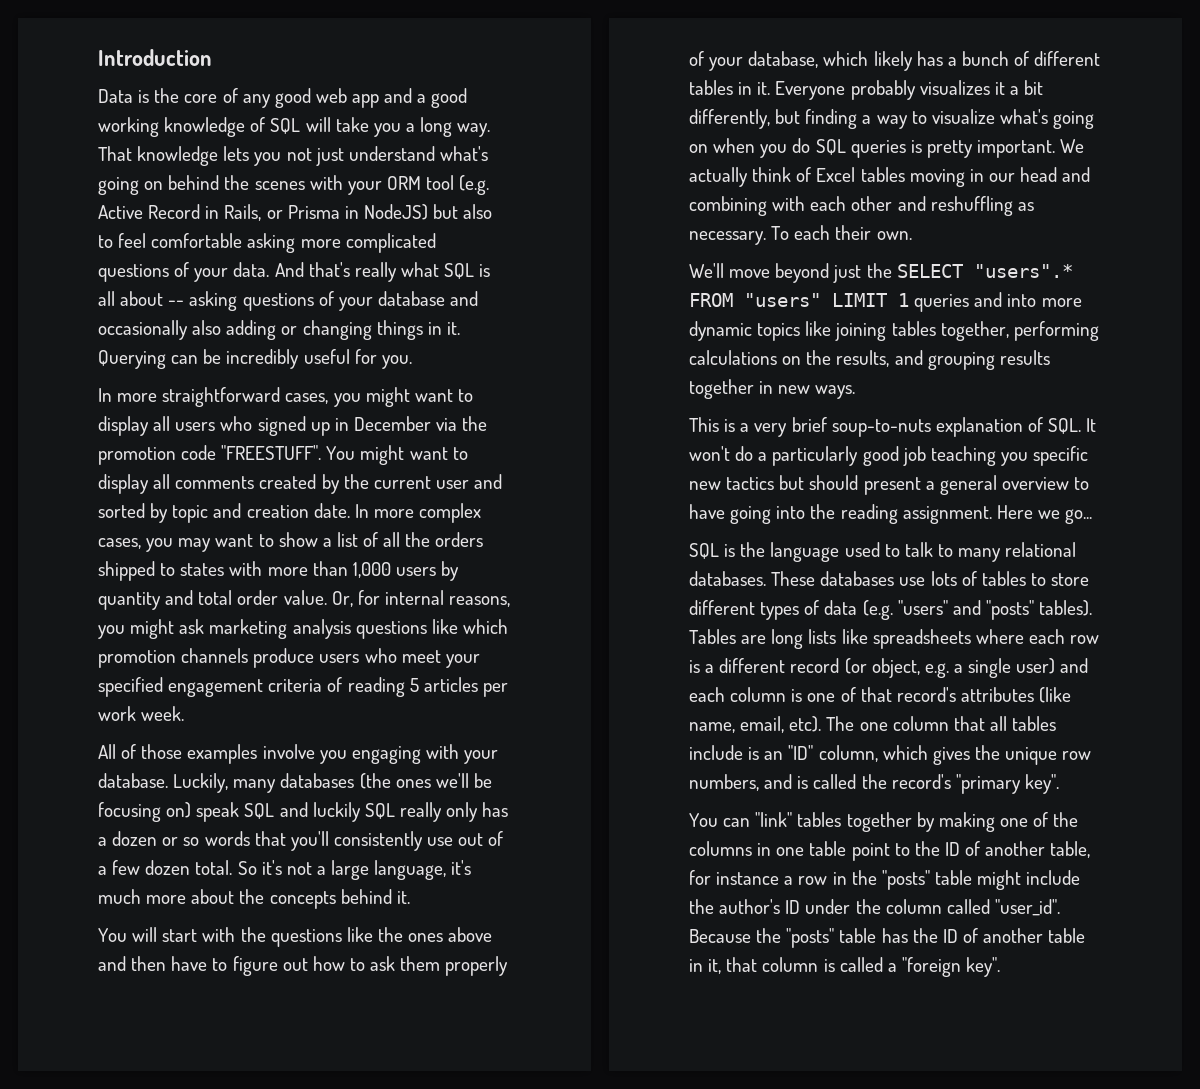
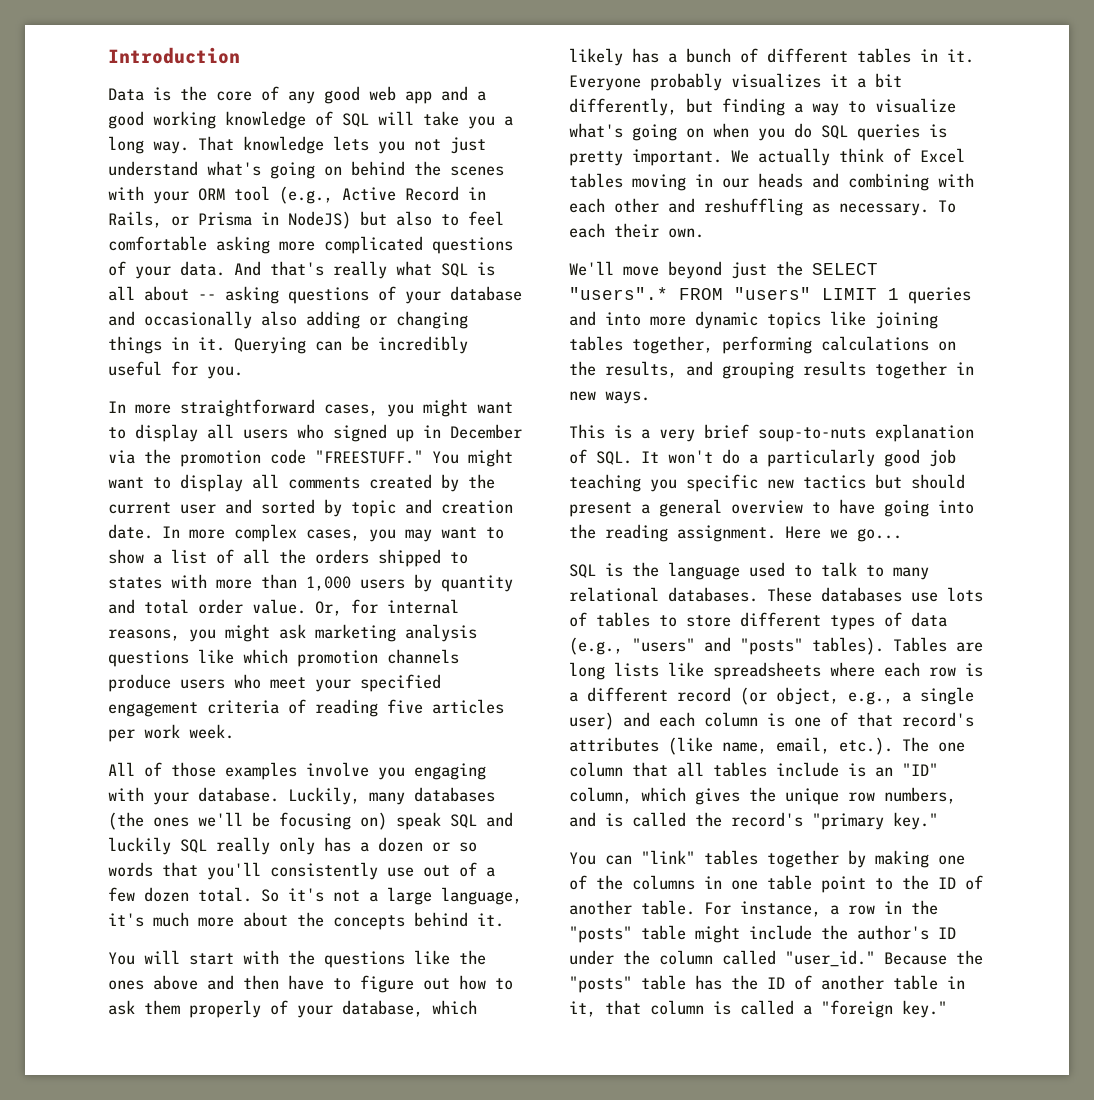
[459,175,490,195] (e.g. -> [279,186,333,204] (e.g.,
[221,445,322,460] "FREESTUFF". -> [315,450,423,464] "FREESTUFF."
[409,678,419,692] 5 -> [387,699,423,714] five
[1020,167,1058,182] head -> [758,173,803,188] heads
[862,600,893,620] (e.g. -> [569,637,623,655] (e.g.,
[924,663,949,678] e.g. -> [848,691,893,705] e.g.,
[789,716,822,732] etc). -> [839,737,893,755] etc.).
[1024,774,1059,794] key". -> [893,812,938,830] key."
[1050,841,1091,858] [689,870,780,885] table, for instance -> [641,900,821,917] table. For instance,
[994,899,1060,916] "user_id". -> [785,950,875,967] "user_id."
[966,957,1001,977] key". -> [902,1000,947,1018] key."

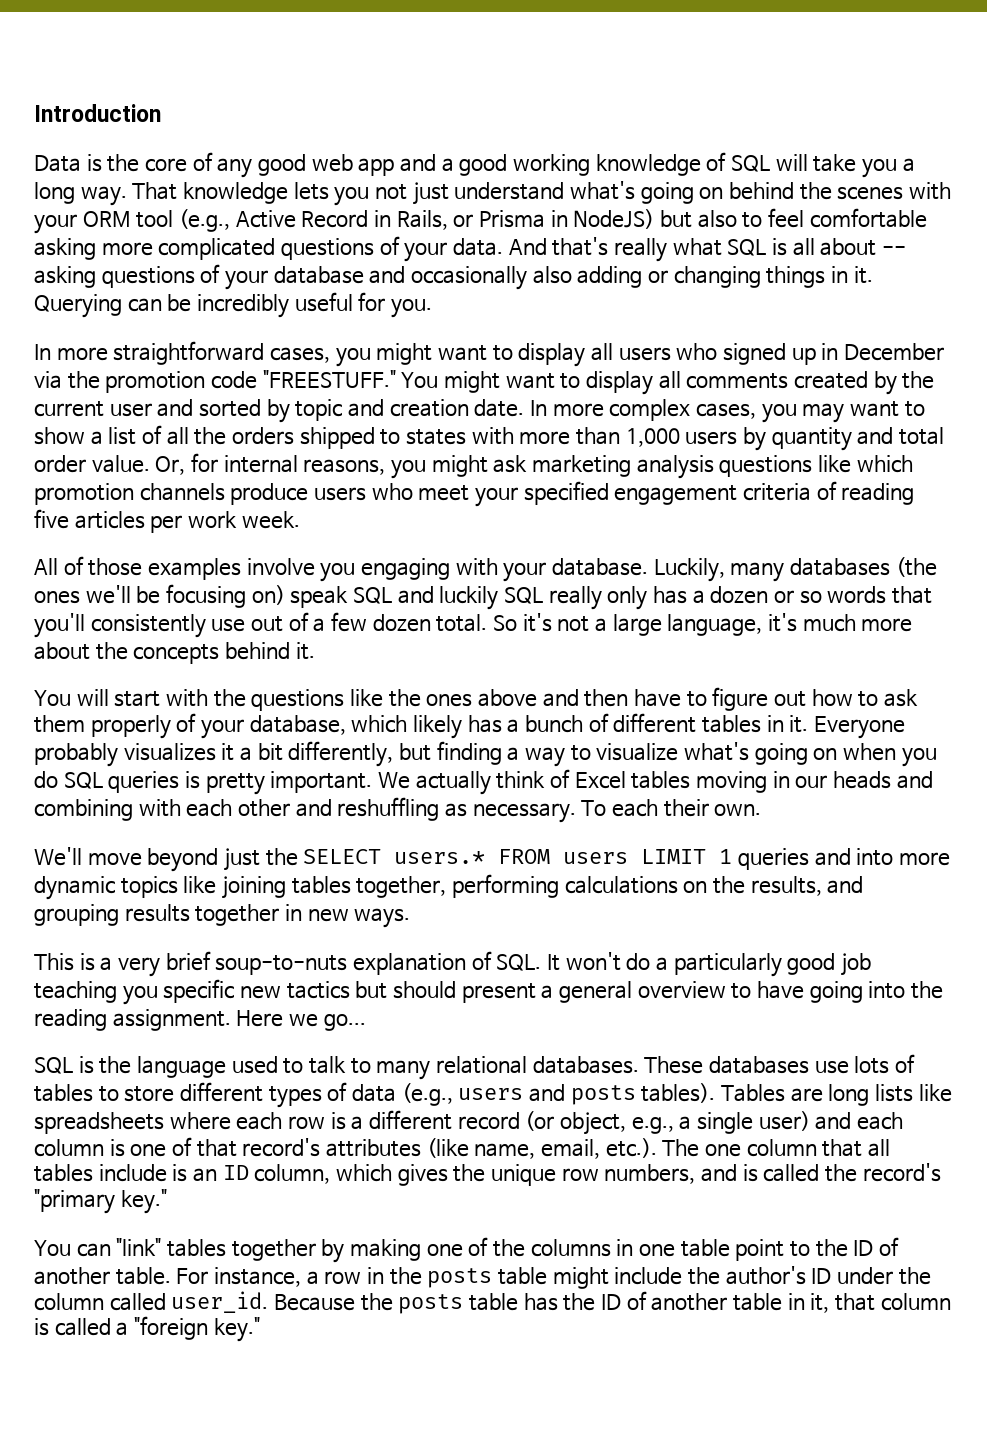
[569,287,811,300] "users".* FROM "users" -> [394,849,629,864] users.* FROM users
[632,637,803,655] "users" and "posts" -> [458,1084,636,1105] users and posts
[902,763,938,776] "ID" -> [222,1165,249,1180] ID
[569,926,632,943] "posts" -> [427,1268,493,1288] posts
[785,950,875,967] "user_id." -> [171,1291,269,1313] user_id.
[569,976,632,993] "posts" -> [398,1294,464,1314] posts

